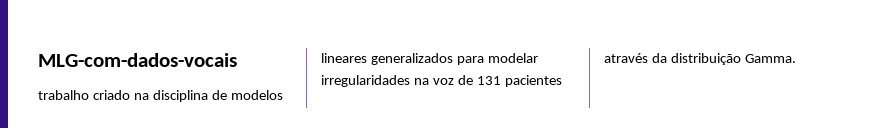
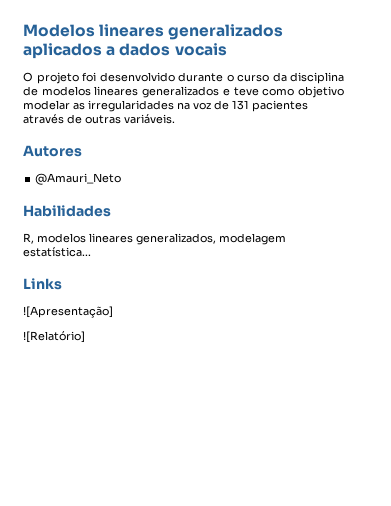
[38,53,237,67] [38,90,149,100] MLG-com-dados-vocais // trabalho criado na -> [23,24,284,40] [23,43,227,59] [23,72,287,84] Modelos lineares generalizados aplicados a dados vocais // O projeto foi desenvolvido durante o curso da
[456,53,538,65] para modelar -> [222,86,345,98] [23,100,85,110] e teve como objetivo modelar as
[651,53,796,65] da distribuição Gamma. -> [67,114,175,124] [23,145,82,157] [35,173,122,185] [23,205,111,217] [23,233,286,245] [23,247,91,257] [23,278,62,290] [23,306,113,318] [23,331,85,343] de outras variáveis. // Autores // @Amauri_Neto // Habilidades // R, modelos lineares generalizados, modelagem estatística... // Links // ![Apresentação] // ![Relatório]

